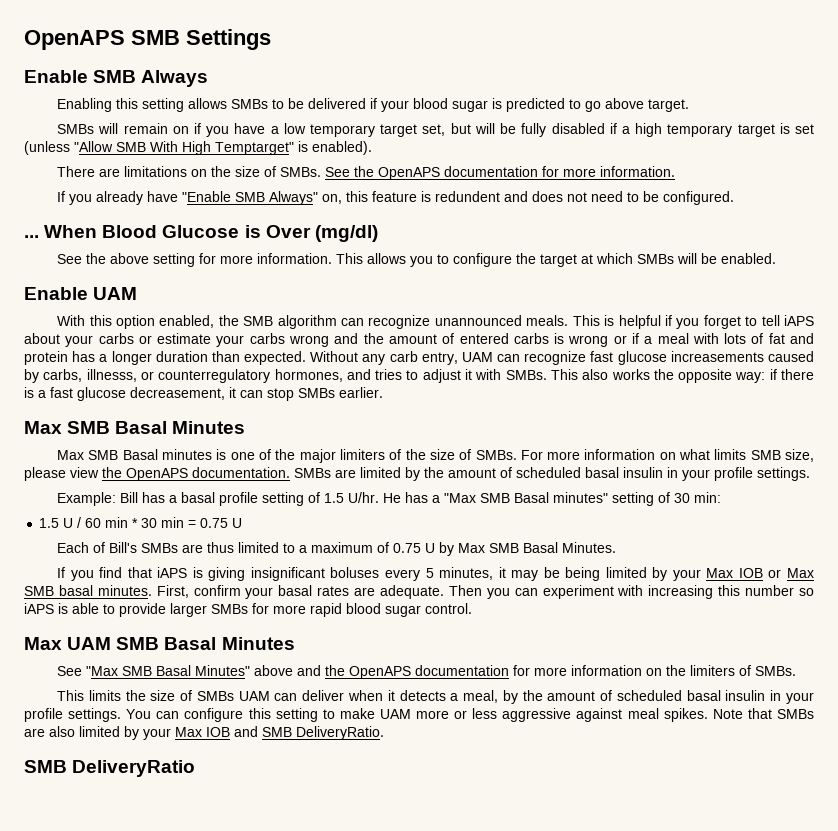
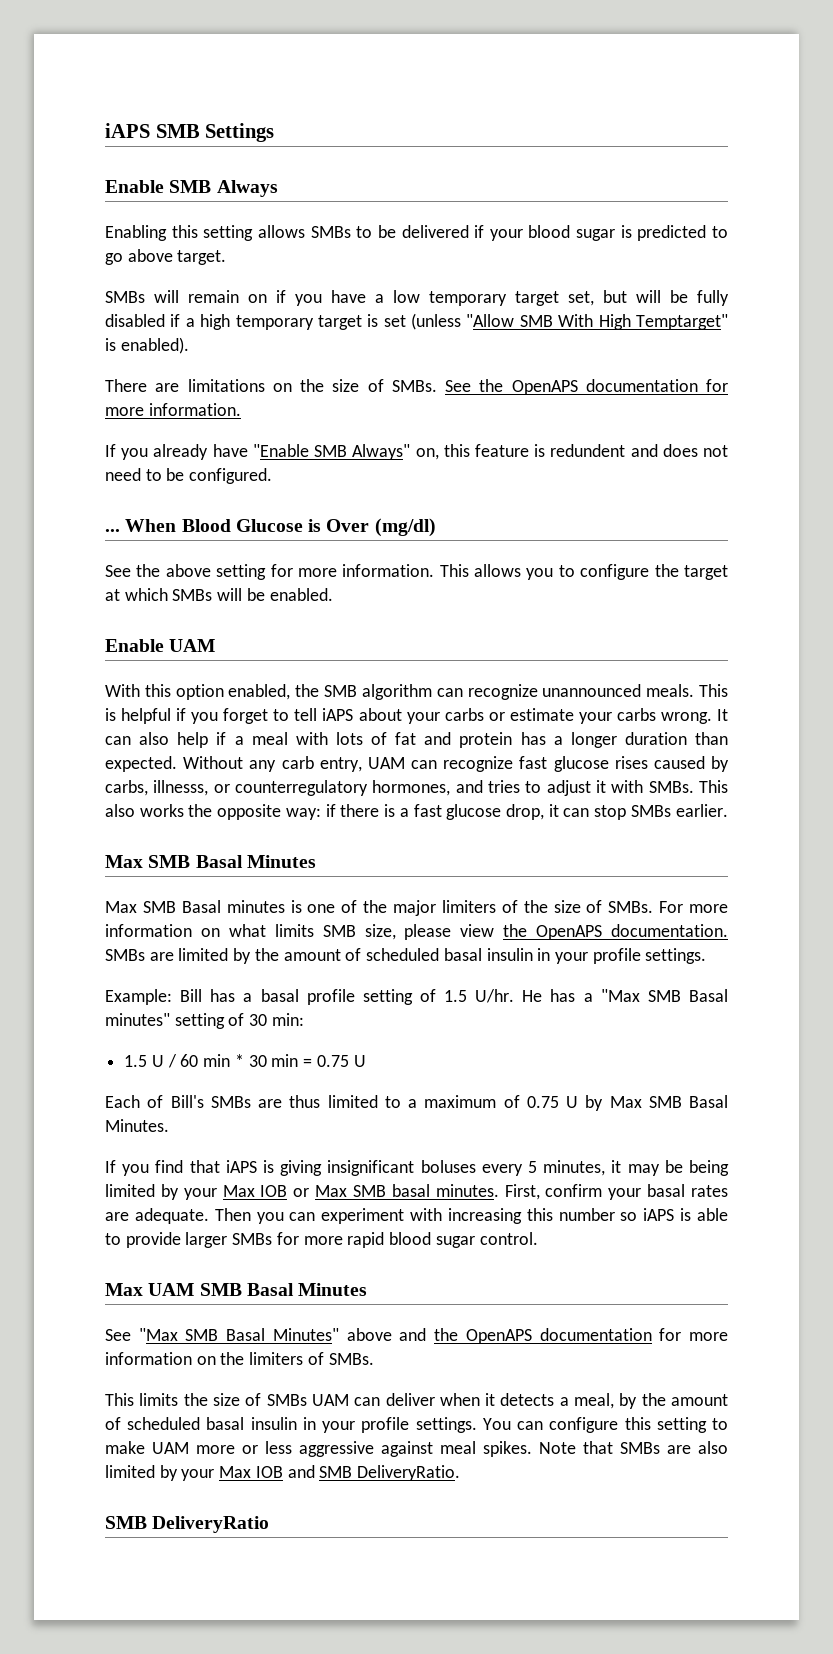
[24,30,125,50] OpenAPS -> [105,123,150,138] iAPS
[289,333,627,347] wrong and the amount of entered carbs is wrong or -> [660,709,728,724] [105,732,209,748] wrong. It can also help
[670,351,764,362] increasements -> [614,756,648,769] rises
[130,387,225,400] decreasement, -> [505,804,544,820] drop,

